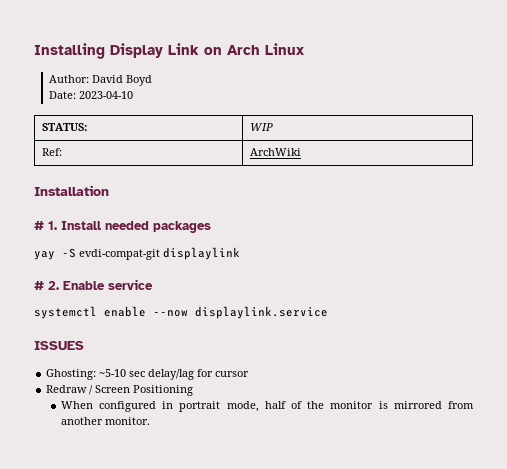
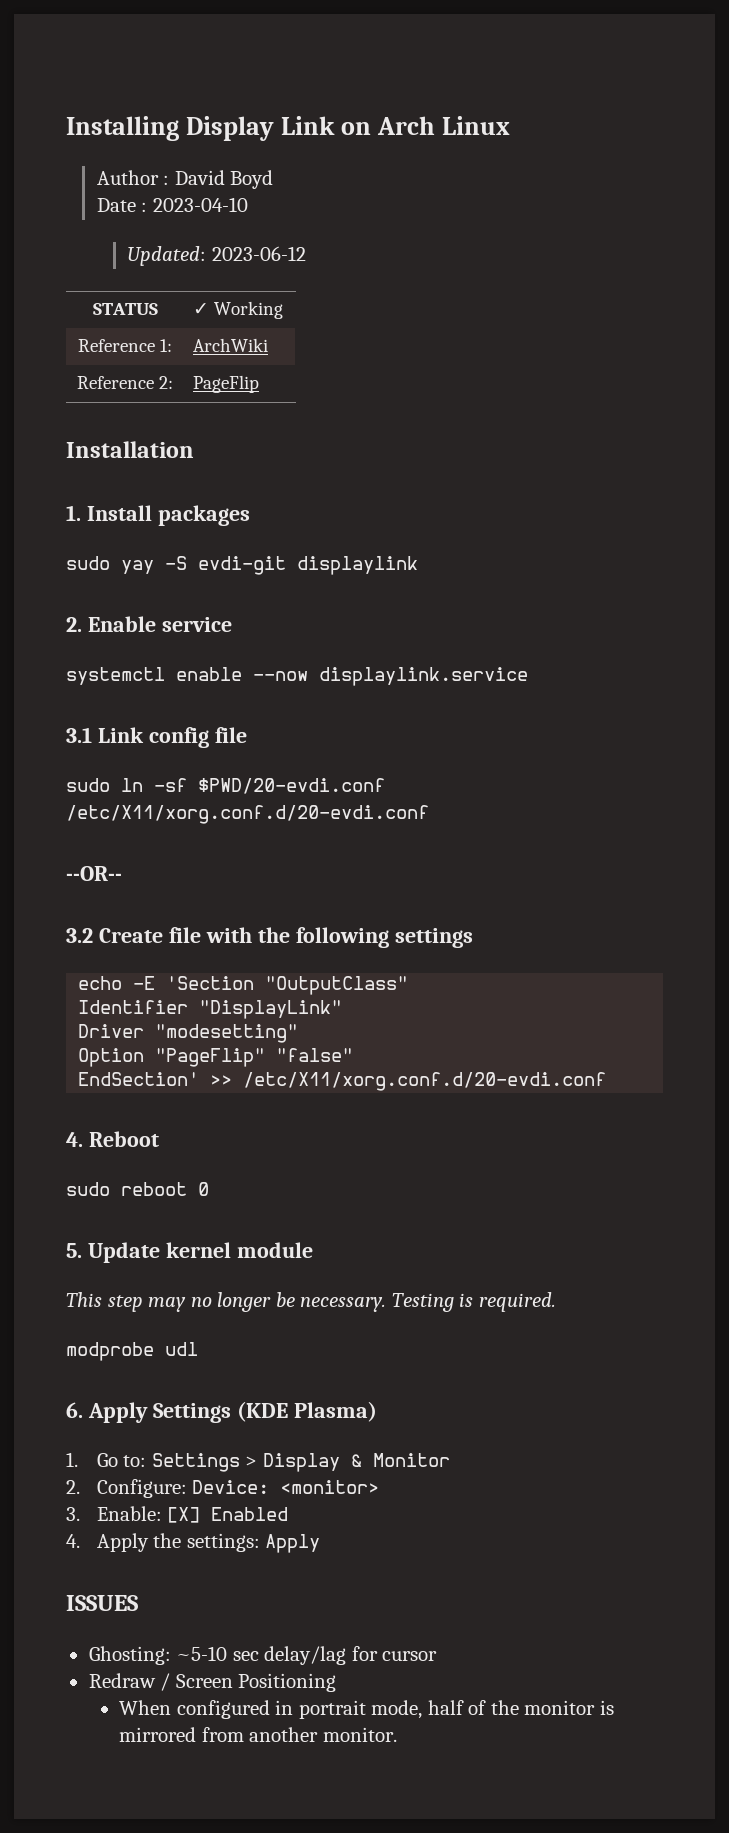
[48,75,89,83] Author: -> [96,170,170,185] Author :
[48,91,76,99] Date: -> [96,198,148,212] Date :
[41,123,87,131] [249,123,273,131] [41,148,62,156] [249,148,301,156] // STATUS: | WIP // Ref: | ArchWiki -> [127,246,306,266] [92,303,158,315] [192,301,283,319] [78,339,172,352] [192,338,268,352] [77,376,173,389] [192,375,259,393] // Updated: 2023-06-12 // STATUS | ✓ Working // Reference 1: | ArchWiki // Reference 2: | PageFlip
[34,221,44,230] # -> (194, 449) none
[105,221,149,230] needed -> (152, 513) none
(211, 227) none -> [66,556,110,570] sudo
[79,249,160,260] evdi-compat-git -> [198,556,286,575] evdi-git
[34,281,44,290] # -> (418, 565) none
(328, 312) none -> [66,727,247,748] [66,778,385,794] [66,805,429,824] [66,866,122,881] [66,927,473,948] [78,976,409,995] [78,1000,343,1019] [78,1024,299,1043] [78,1048,354,1067] [78,1072,607,1091] [66,1131,159,1147] [66,1182,209,1196] [66,1242,313,1263] [66,1292,556,1312] [66,1342,198,1361] [66,1401,377,1423] [66,1452,450,1472] [66,1479,380,1498] [66,1506,289,1523] [66,1533,321,1553] // 3.1 Link config file // sudo ln -sf $PWD/20-evdi.conf /etc/X11/xorg.conf.d/20-evdi.conf // --OR-- // 3.2 Create file with the following settings // echo -E 'Section "OutputClass" // Identifier "DisplayLink" // Driver "modesetting" // Option "PageFlip" "false" // EndSection' >> /etc/X11/xorg.conf.d/20-evdi.conf // 4. Reboot // sudo reboot 0 // 5. Update kernel module // This step may no longer be necessary. Testing is required. // modprobe udl // 6. Apply Settings (KDE Plasma) // 1. Go to: Settings > Display & Monitor // 2. Configure: Device: <monitor> // 3. Enable: [X] Enabled // 4. Apply the settings: Apply

